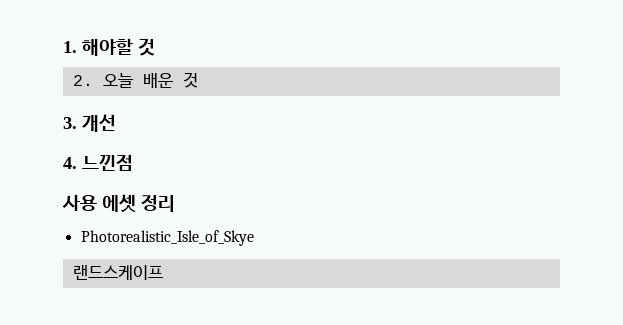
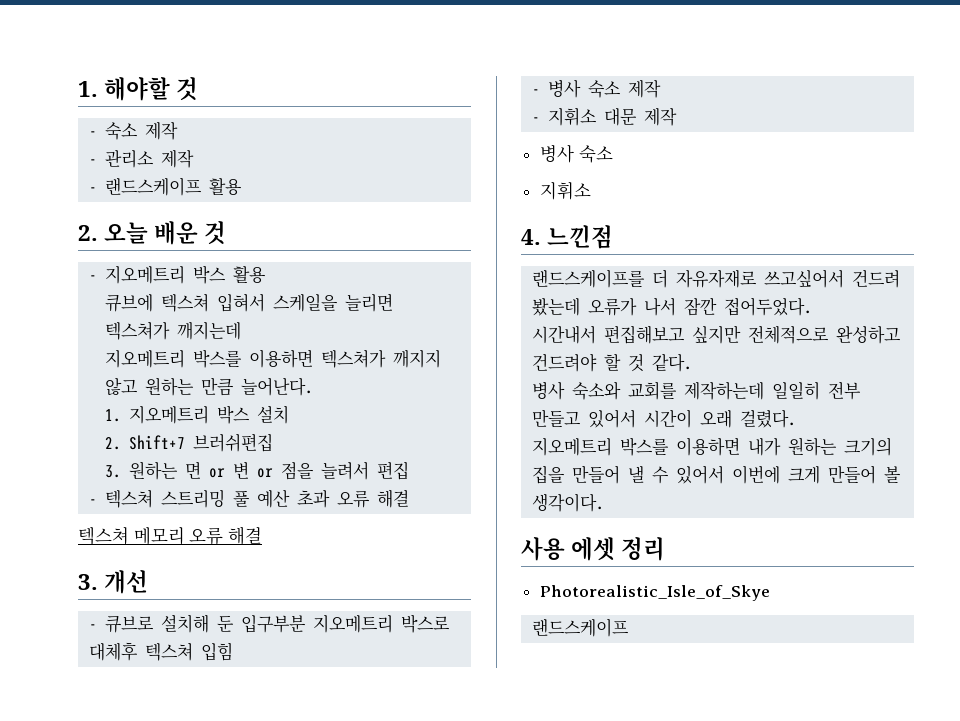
[72,72,198,88] [63,114,116,132] [63,154,133,171] 2. 오늘 배운 것 // 3. 개선 // 4. 느낀점 -> [88,121,178,140] [88,149,194,168] [88,177,242,196] [78,221,227,245] [88,265,266,284] [104,293,393,312] [104,321,241,340] [104,349,441,368] [104,377,313,396] [104,405,289,424] [104,433,273,452] [104,461,409,480] [88,489,409,508] [78,526,263,545] [78,570,149,594] [88,614,450,633] [88,642,233,661] [531,79,661,98] [531,107,677,126] [540,144,613,163] [540,181,592,200] [521,225,614,249] [531,269,900,288] [531,297,812,316] [531,325,901,344] [531,353,692,372] [531,381,861,400] [531,409,796,428] [531,437,892,456] [531,465,901,484] [531,493,604,512] - 숙소 제작 // - 관리소 제작 // - 랜드스케이프 활용 // 2. 오늘 배운 것 // - 지오메트리 박스 활용 // 큐브에 텍스쳐 입혀서 스케일을 늘리면 텍스쳐가 깨지는데 // 지오메트리 박스를 이용하면 텍스쳐가 깨지지 않고 원하는 만큼 늘어난다. // 1. 지오메트리 박스 설치 // 2. Shift+7 브러쉬편집 // 3. 원하는 면 or 변 or 점을 늘려서 편집 // - 텍스쳐 스트리밍 풀 예산 초과 오류 해결 // 텍스쳐 메모리 오류 해결 // 3. 개선 // - 큐브로 설치해 둔 입구부분 지오메트리 박스로 대체후 텍스쳐 입힘 // - 병사 숙소 제작 // - 지휘소 대문 제작 // 병사 숙소 // 지휘소 // 4. 느낀점 // 랜드스케이프를 더 자유자재로 쓰고싶어서 건드려 봤는데 오류가 나서 잠깐 접어두었다. // 시간내서 편집해보고 싶지만 전체적으로 완성하고 건드려야 할 것 같다. // 병사 숙소와 교회를 제작하는데 일일히 전부 만들고 있어서 시간이 오래 걸렸다. // 지오메트리 박스를 이용하면 내가 원하는 크기의 집을 만들어 낼 수 있어서 이번에 크게 만들어 볼 생각이다.

